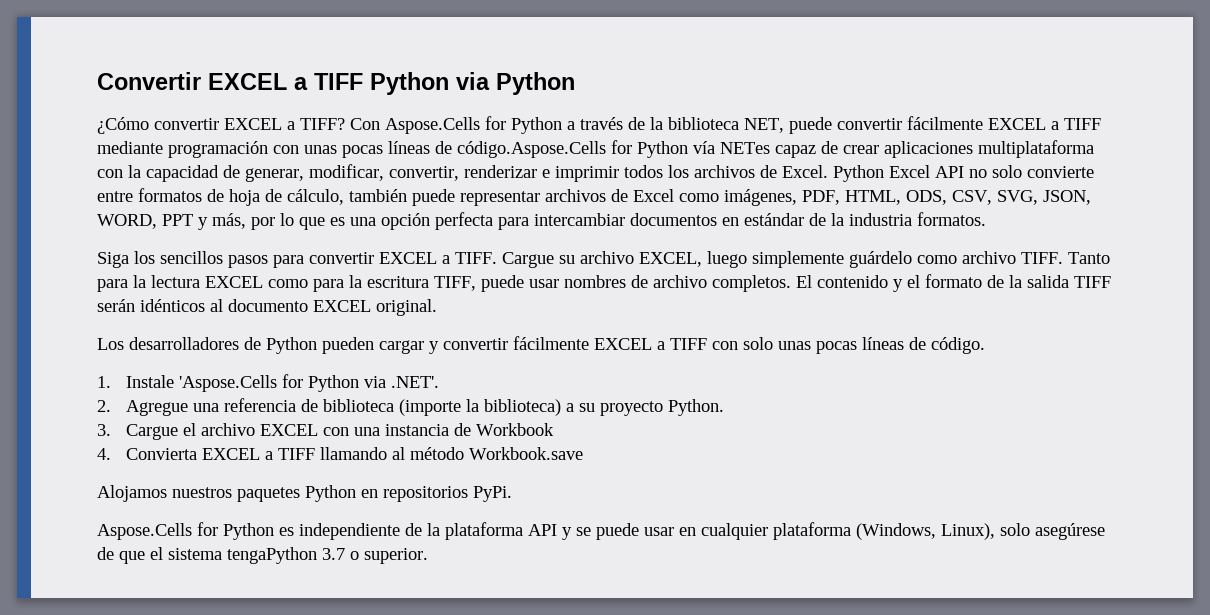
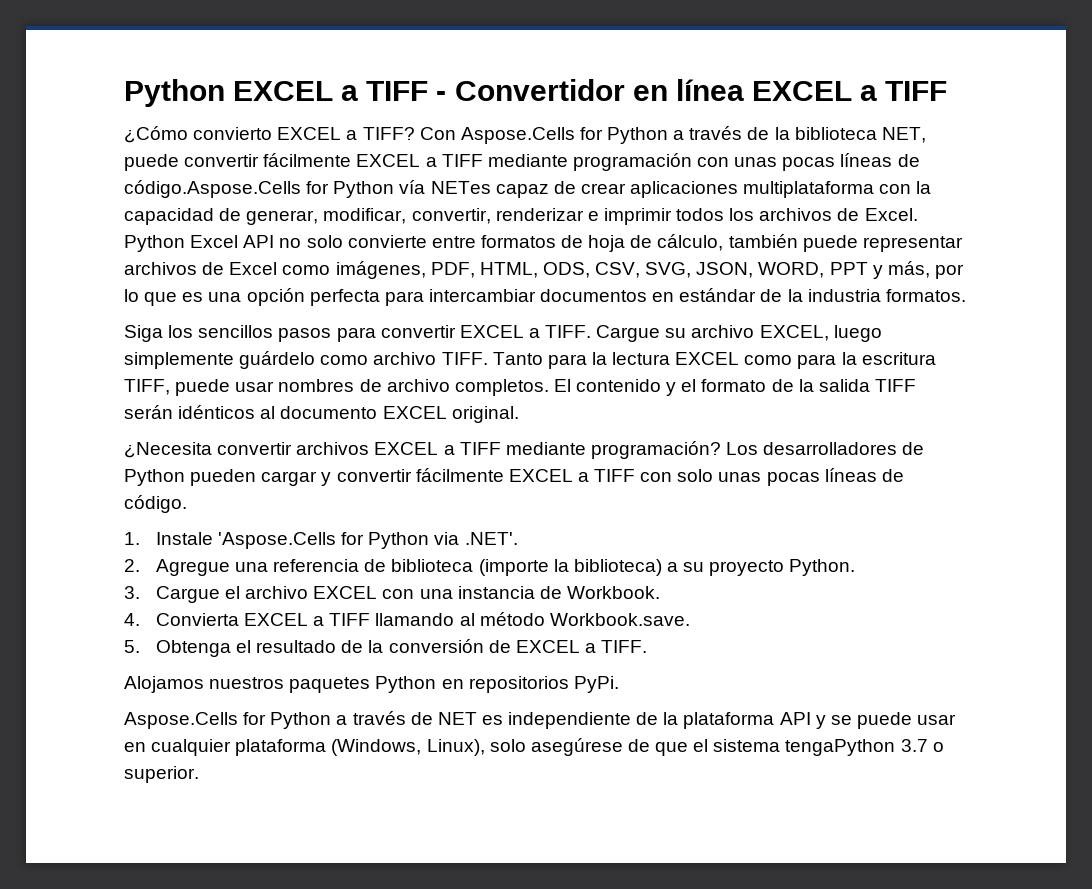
[97,72,575,95] Convertir EXCEL a TIFF Python via Python -> [124,79,948,107] Python EXCEL a TIFF - Convertidor en línea EXCEL a TIFF
[154,118,219,130] convertir -> [193,127,273,140] convierto
(437, 307) none -> [124,441,721,459] ¿Necesita convertir archivos EXCEL a TIFF mediante programación?
[475,423,554,436] Workbook -> [566,586,660,599] Workbook.
[468,447,583,460] Workbook.save -> [549,613,690,626] [124,639,648,657] Workbook.save. // 5. Obtenga el resultado de la conversión de EXCEL a TIFF.
(274, 531) none -> [336,711,477,725] a través de NET

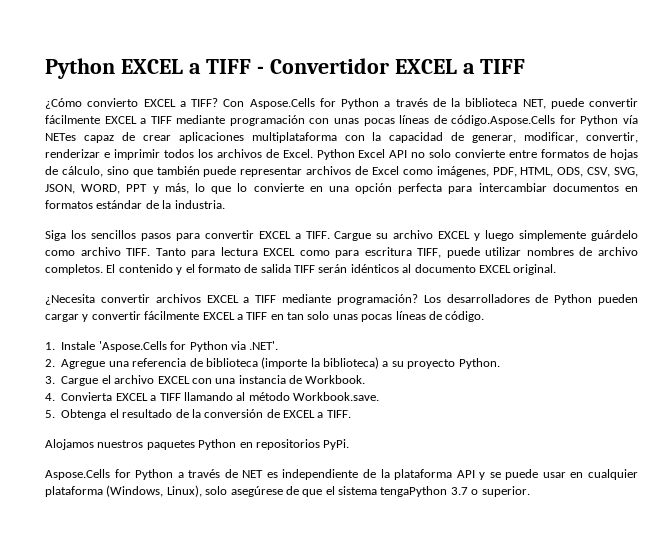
[632,79,744,101] en línea -> (390, 66) none
[588,235,626,252] hoja -> [610,149,638,160] hojas
(724, 242) none -> [106,166,153,177] sino que
[934,264,964,279] por -> (189, 188) none
[182,292,204,302] es -> [237,183,323,192] lo convierte en
(675, 297) none -> [45,200,93,209] formatos
[807,289,966,302] industria formatos. -> [174,200,225,209] industria.
[759,325,829,341] EXCEL, -> [438,231,481,241] EXCEL y
[591,352,607,365] la -> (216, 254) none
[841,352,857,365] la -> (360, 254) none
[235,381,275,392] usar -> [485,247,522,256] utilizar
[798,379,814,392] la -> (258, 268) none
[640,472,673,482] con -> [270,312,304,320] en tan

